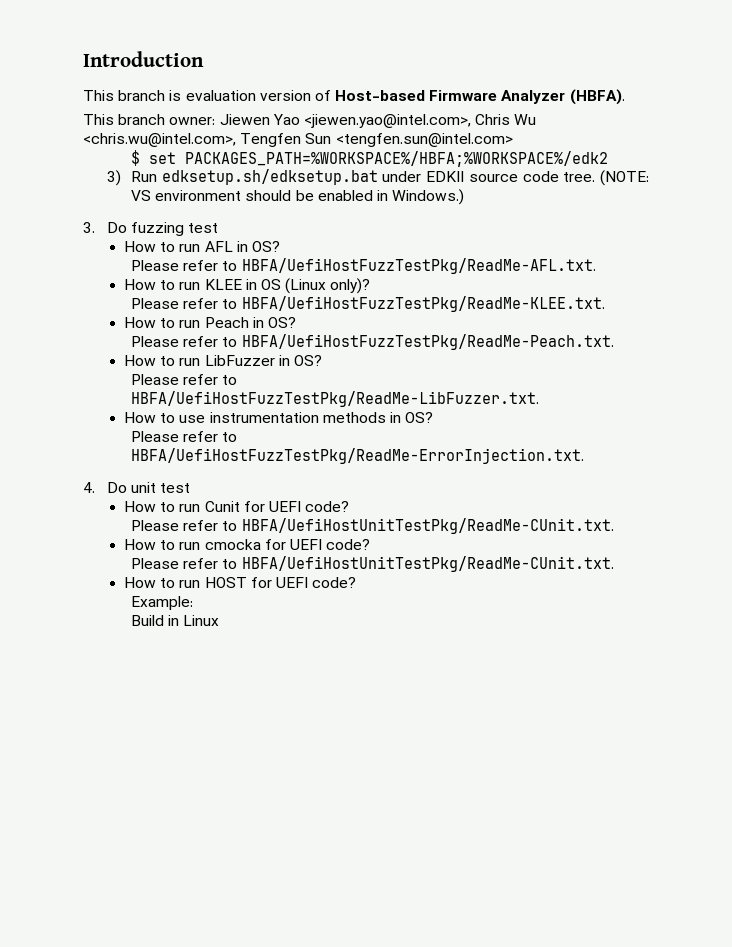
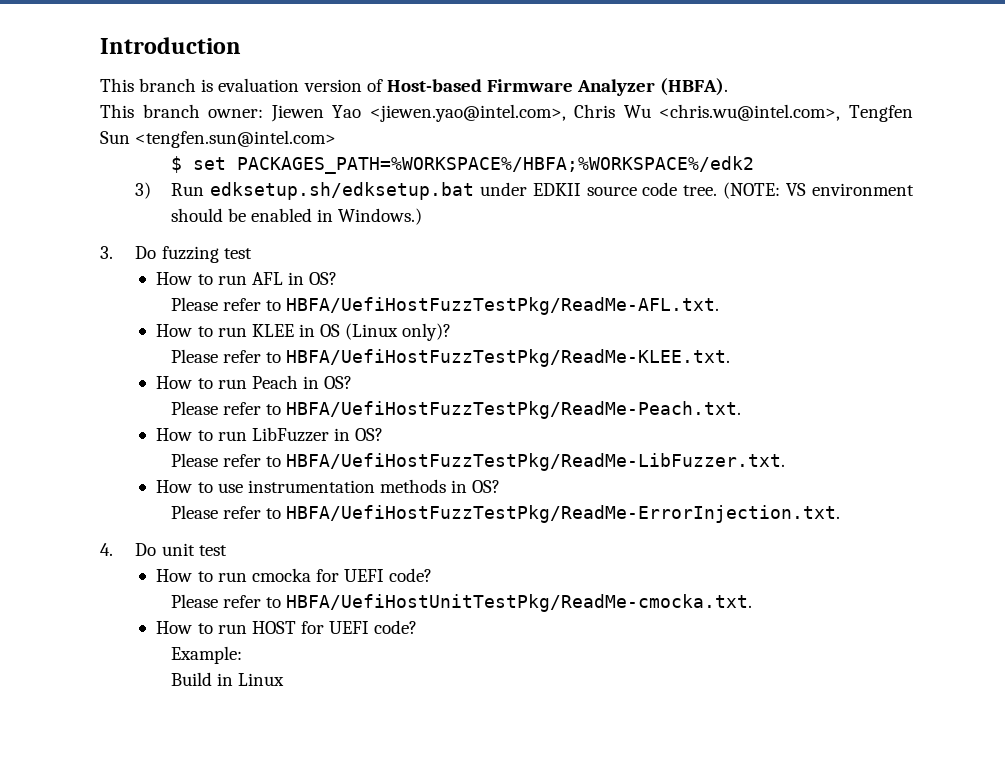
[124,501,350,512] [131,518,614,534] // How to run Cunit for UEFI code? // Please refer to HBFA/UefiHostUnitTestPkg/ReadMe-CUnit.txt. -> (227, 550) none
[241,556,614,572] HBFA/UefiHostUnitTestPkg/ReadMe-CUnit.txt. -> [286,594,753,612] HBFA/UefiHostUnitTestPkg/ReadMe-cmocka.txt.

